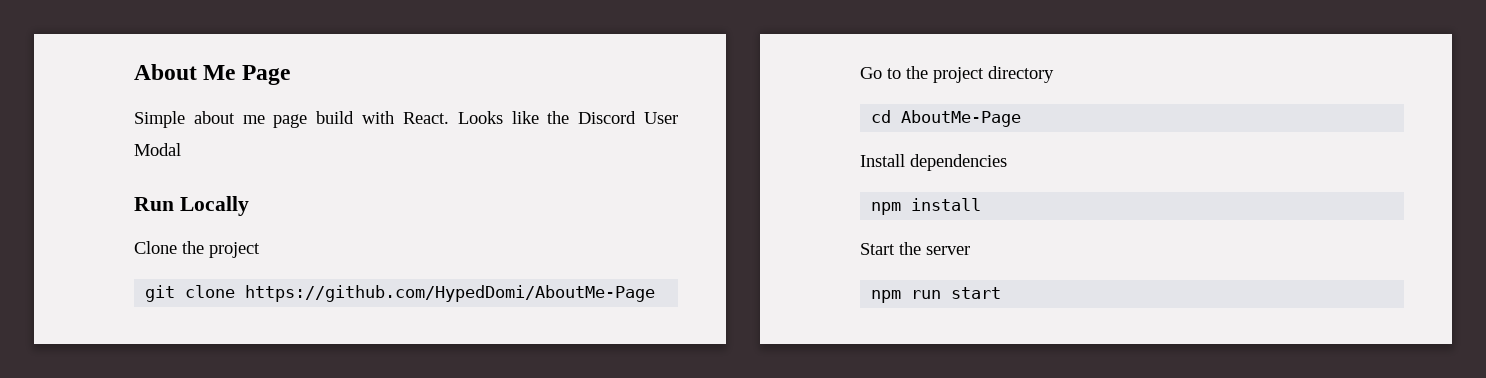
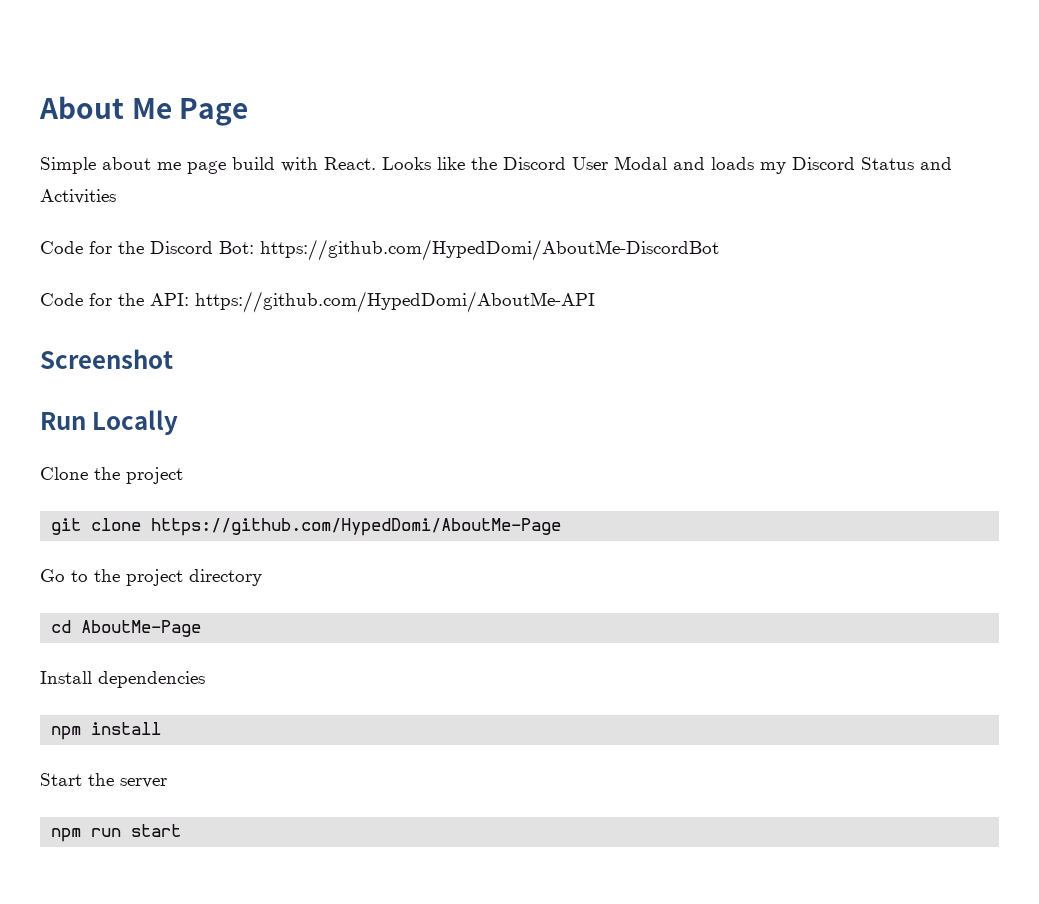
(181, 149) none -> [673,157,952,174] [40,189,116,204] [40,239,719,261] [40,291,595,313] [40,349,173,369] and loads my Discord Status and Activities // Code for the Discord Bot: https://github.com/HypedDomi/AboutMe-DiscordBot // Code for the API: https://github.com/HypedDomi/AboutMe-API // Screenshot

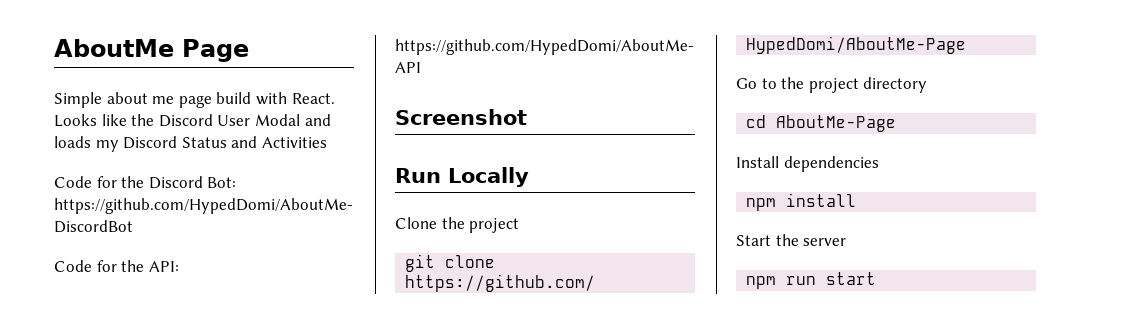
[39,96,172,119] About Me -> [54,39,174,57] AboutMe

